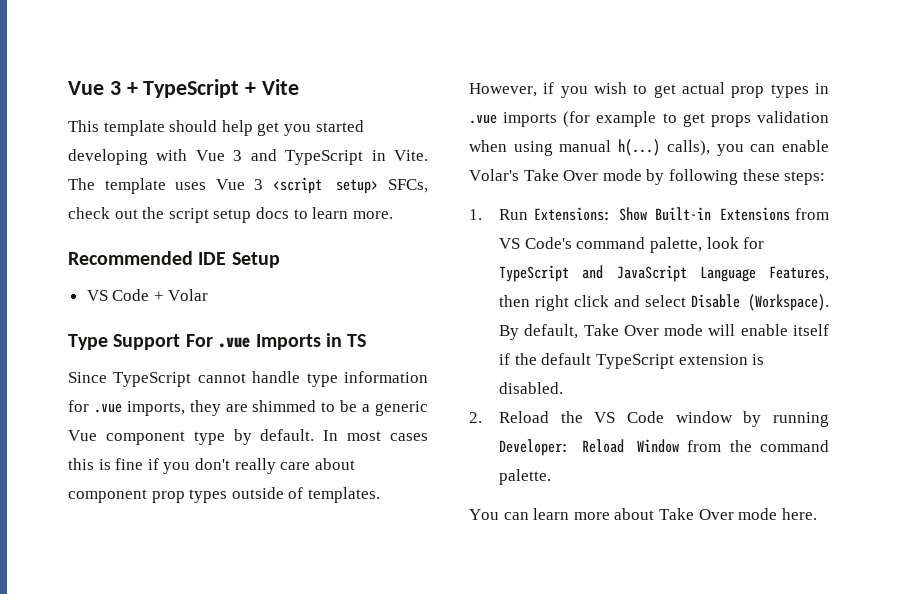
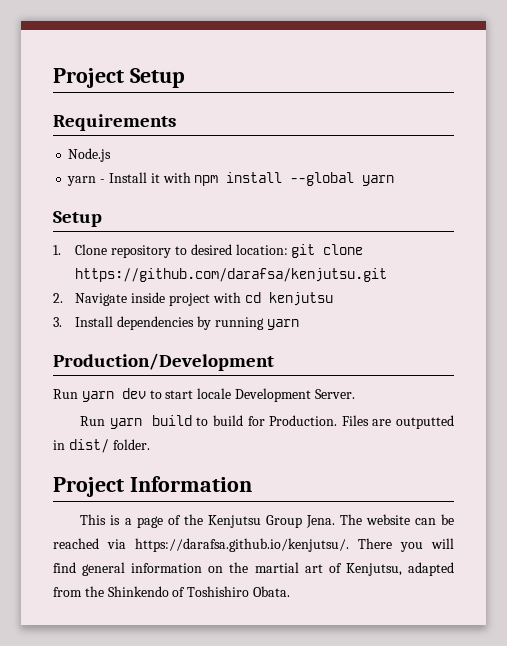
[68,79,300,98] [68,120,364,136] [68,149,428,165] [68,177,428,194] [68,207,393,223] [68,251,280,268] [86,289,209,301] [68,333,367,350] [68,371,428,387] [68,400,429,416] [68,429,428,445] [68,458,355,474] [68,487,380,503] [469,82,829,98] [469,111,829,127] [469,139,829,156] [469,169,826,185] [469,207,829,221] [499,237,765,253] [499,265,829,282] [499,294,829,311] [499,324,829,340] [499,353,765,369] [499,382,564,394] [469,411,829,427] [499,439,829,456] [499,469,552,485] [469,508,817,520] Vue 3 + TypeScript + Vite // This template should help get you started developing with Vue 3 and TypeScript in Vite. The template uses Vue 3 <script setup> SFCs, check out the script setup docs to learn more. // Recommended IDE Setup // VS Code + Volar // Type Support For .vue Imports in TS // Since TypeScript cannot handle type information for .vue imports, they are shimmed to be a generic Vue component type by default. In most cases this is fine if you don't really care about component prop types outside of templates. However, if you wish to get actual prop types in .vue imports (for example to get props validation when using manual h(...) calls), you can enable Volar's Take Over mode by following these steps: // 1. Run Extensions: Show Built-in Extensions from VS Code's command palette, look for TypeScript and JavaScript Language Features, then right click and select Disable (Workspace). By default, Take Over mode will enable itself if the default TypeScript extension is disabled. // 2. Reload the VS Code window by running Developer: Reload Window from the command palette. // You can learn more about Take Over mode here. -> [53,68,185,88] [53,114,176,131] [68,148,112,162] [67,172,395,186] [53,211,102,227] [53,244,364,258] [75,268,388,282] [53,292,333,306] [53,316,299,330] [53,353,274,371] [53,388,355,402] [80,415,454,429] [53,439,150,453] [53,476,252,497] [80,514,454,528] [53,538,454,552] [53,562,454,576] [53,586,290,597] Project Setup // Requirements // Node.js // yarn - Install it with npm install --global yarn // Setup // 1. Clone repository to desired location: git clone https://github.com/darafsa/kenjutsu.git // 2. Navigate inside project with cd kenjutsu // 3. Install dependencies by running yarn // Production/Development // Run yarn dev to start locale Development Server. // Run yarn build to build for Production. Files are outputted in dist/ folder. // Project Information // This is a page of the Kenjutsu Group Jena. The website can be reached via https://darafsa.github.io/kenjutsu/. There you will find general information on the martial art of Kenjutsu, adapted from the Shinkendo of Toshishiro Obata.

